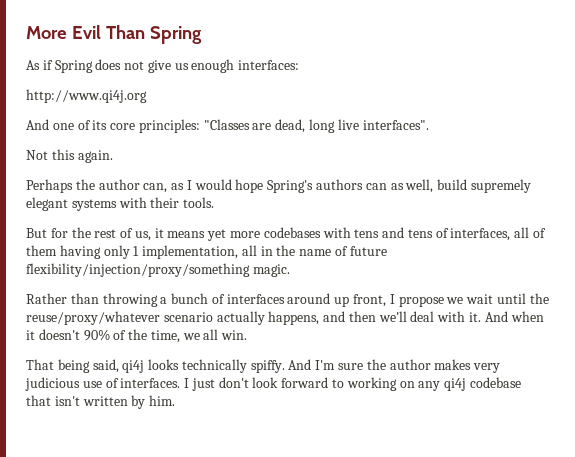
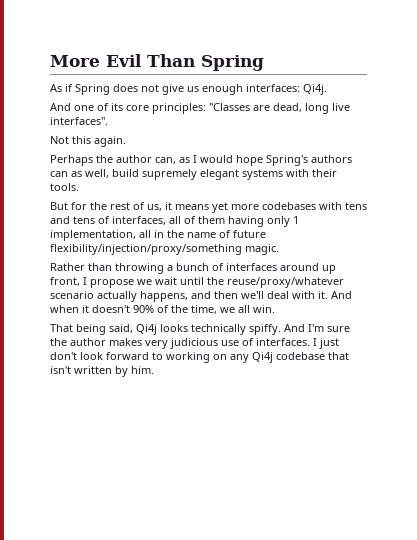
[26,89,147,103] // http://www.qi4j.org -> [303,84,327,95] Qi4j.
[122,360,145,373] qi4j -> [136,324,157,335] Qi4j
[444,378,467,391] qi4j -> [252,352,273,363] Qi4j

